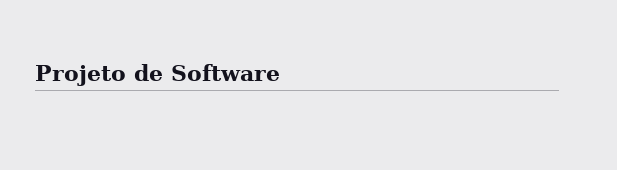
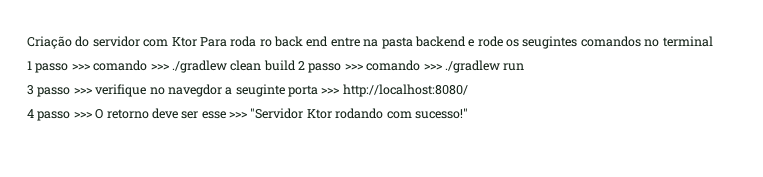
[35,64,280,86] Projeto de Software -> [27,36,713,49] [27,60,525,73] [27,84,468,97] [27,108,468,121] Criação do servidor com Ktor Para roda ro back end entre na pasta backend e rode os seugintes comandos no terminal // 1 passo >>> comando >>> ./gradlew clean build 2 passo >>> comando >>> ./gradlew run // 3 passo >>> verifique no navegdor a seuginte porta >>> http://localhost:8080/ // 4 passo >>> O retorno deve ser esse >>> "Servidor Ktor rodando com sucesso!"

